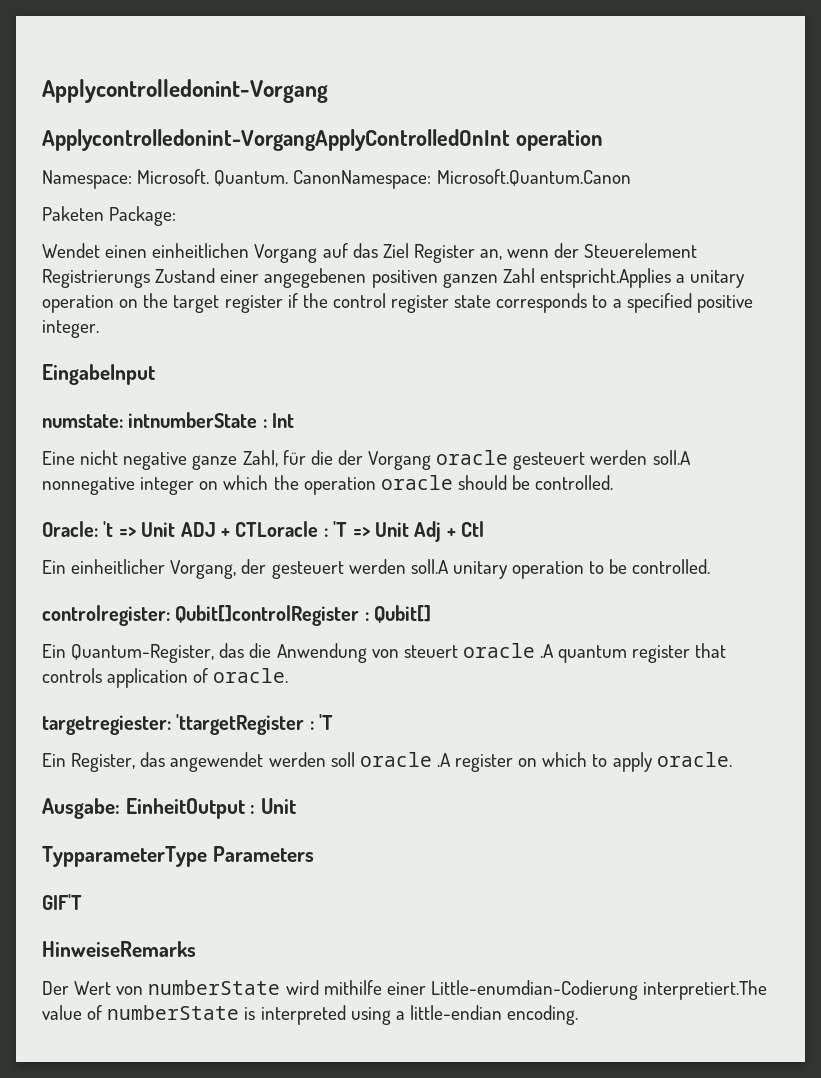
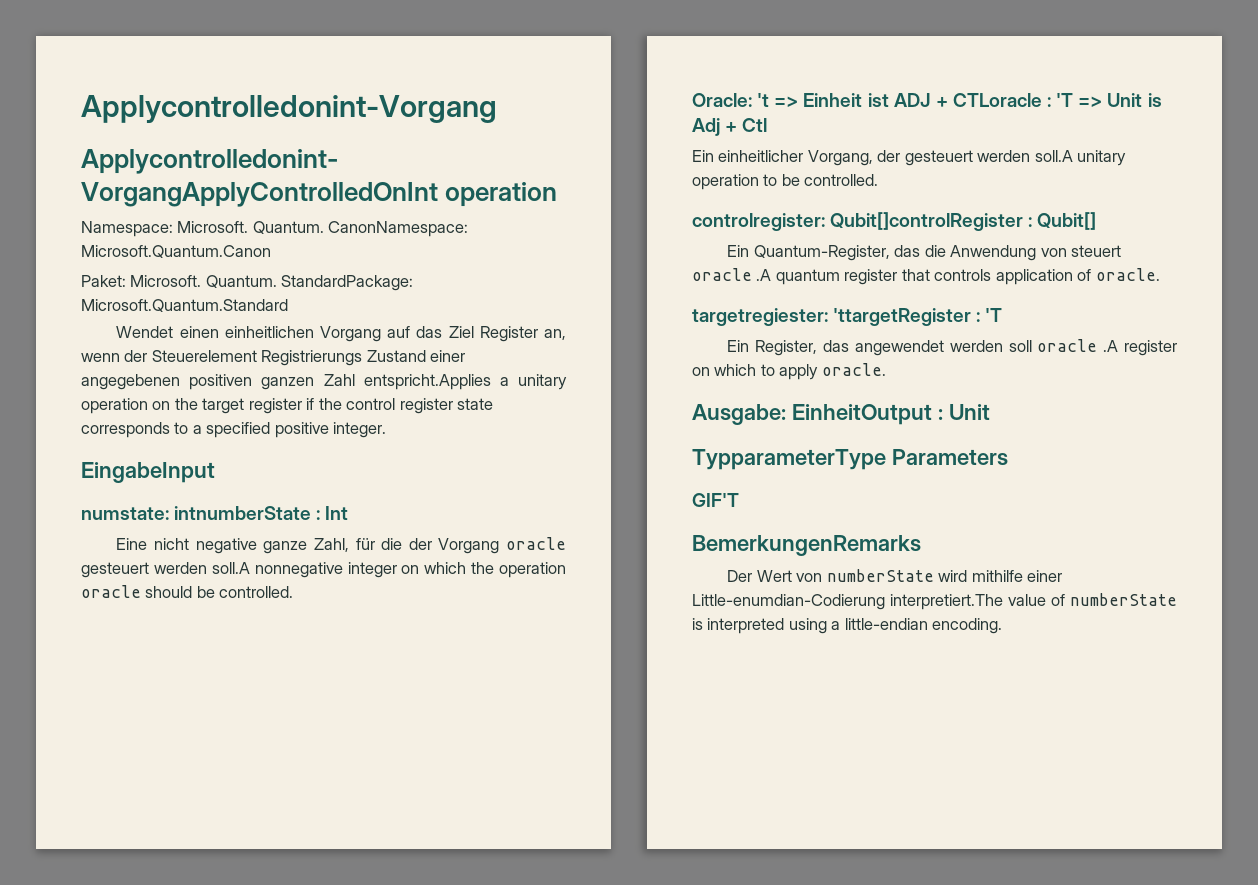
[42,206,177,226] Paketen Package: -> [81,275,414,291] [81,299,288,312] Paket: Microsoft. Quantum. StandardPackage: Microsoft.Quantum.Standard
[141,522,176,537] Unit -> [803,93,889,107] Einheit ist
(409, 529) none -> [1147,93,1162,107] is
[42,941,196,957] HinweiseRemarks -> [692,535,921,556] BemerkungenRemarks

